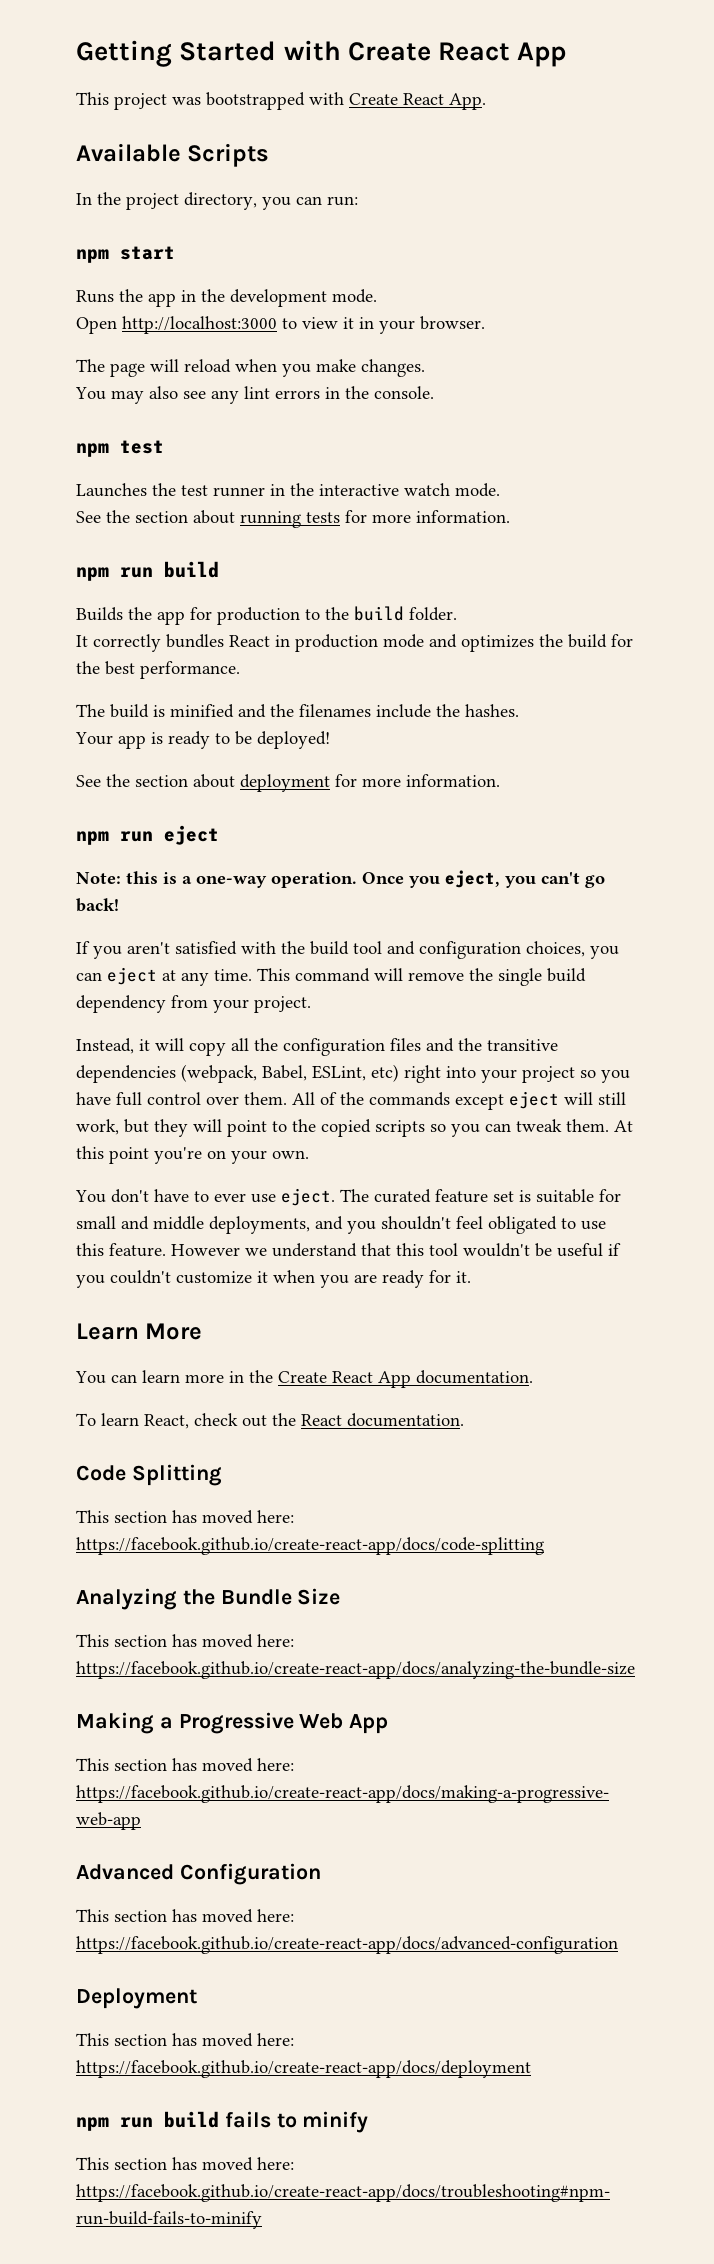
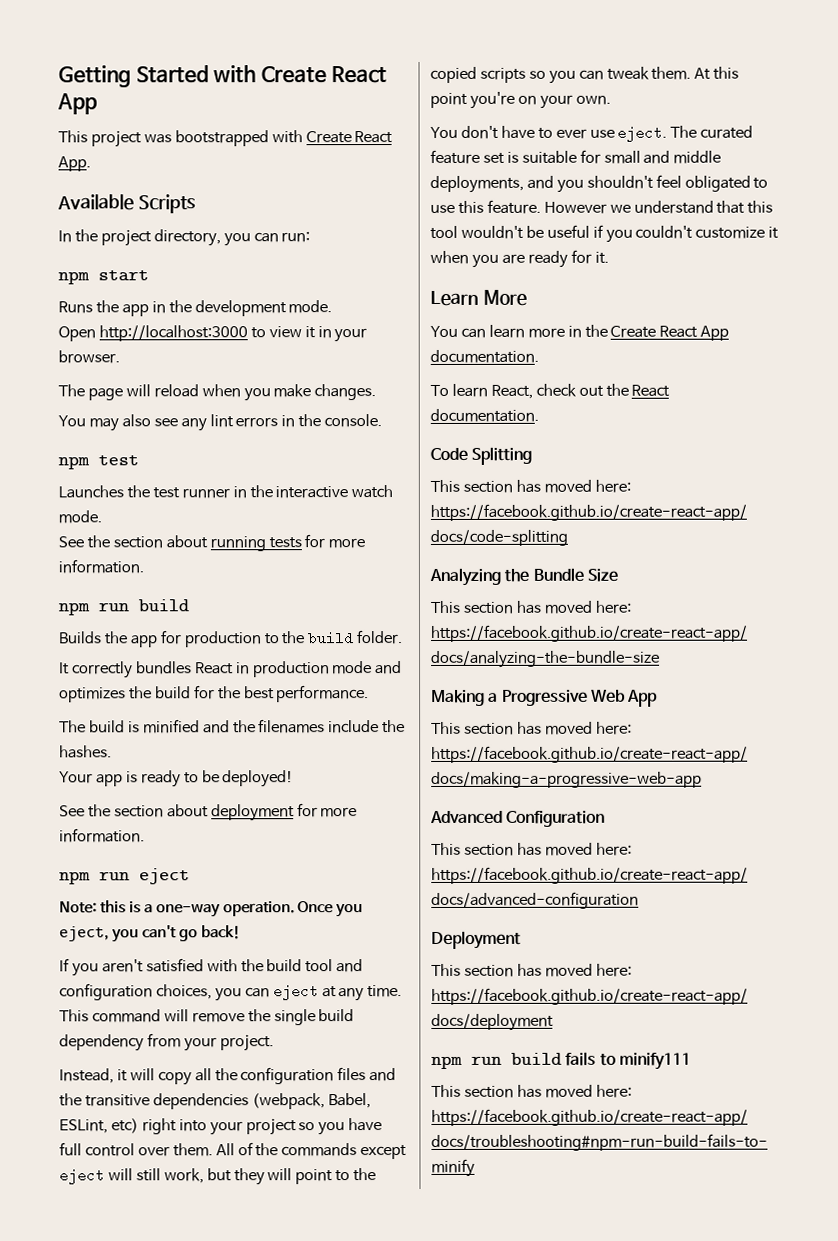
[302,2111,369,2133] minify -> [618,1052,691,1070] minify111

